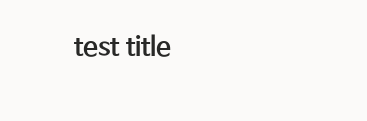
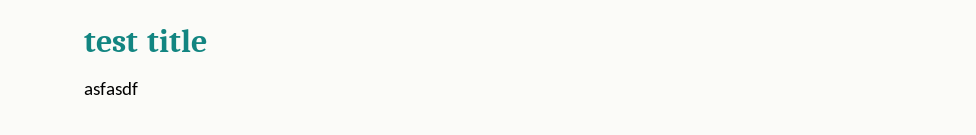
(171, 45) none -> [84,82,138,95] // asfasdf

